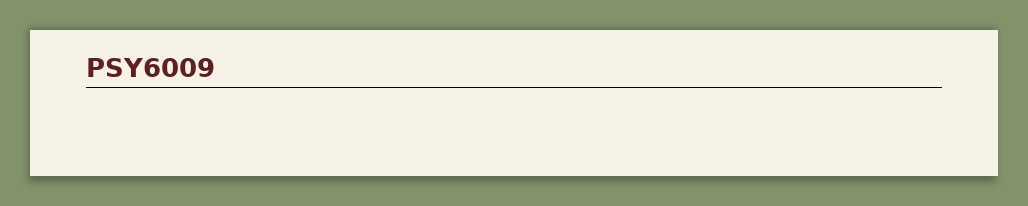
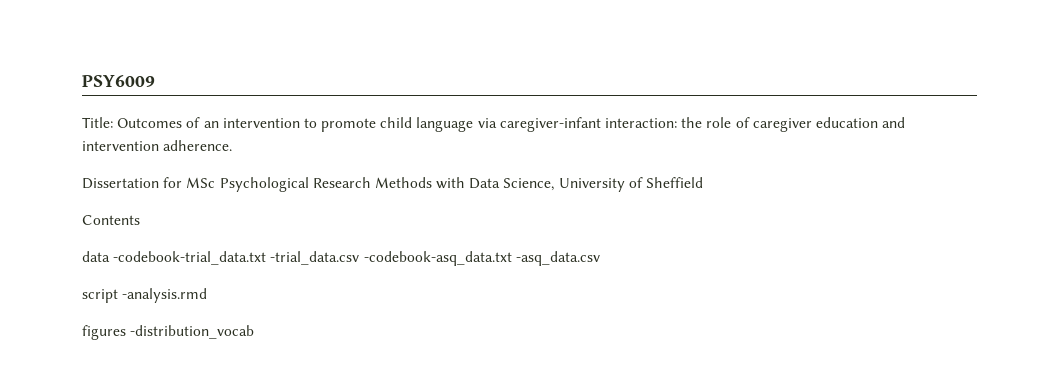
(215, 67) none -> [82,117,906,132] [82,140,233,151] [82,177,704,192] [82,215,140,225] [82,251,600,266] [82,288,208,303] [82,325,255,340] // Title: Outcomes of an intervention to promote child language via caregiver-infant interaction: the role of caregiver education and intervention adherence. // Dissertation for MSc Psychological Research Methods with Data Science, University of Sheffield // Contents // data -codebook-trial_data.txt -trial_data.csv -codebook-asq_data.txt -asq_data.csv // script -analysis.rmd // figures -distribution_vocab

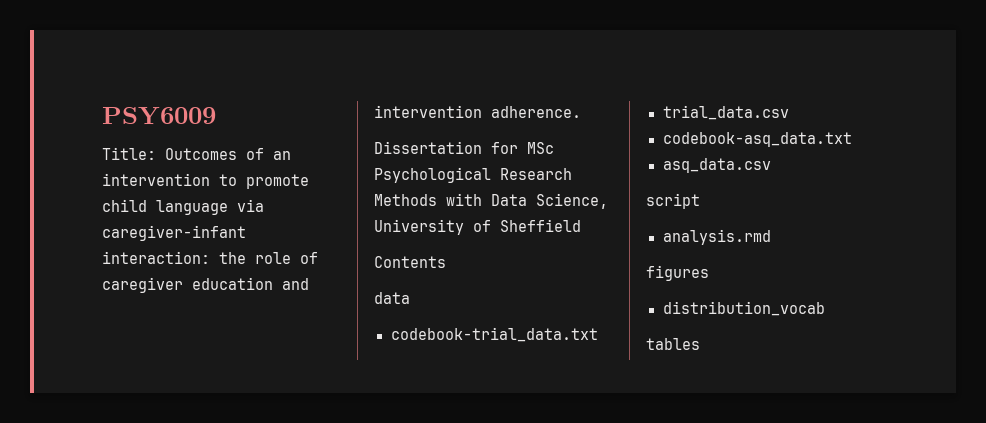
[113,251,600,266] -codebook-trial_data.txt -trial_data.csv -codebook-asq_data.txt -asq_data.csv -> [390,327,598,342] [662,105,789,120] [662,132,852,147] [662,158,771,173] // codebook-trial_data.txt // trial_data.csv // codebook-asq_data.txt // asq_data.csv
[122,288,208,303] -analysis.rmd -> [662,229,771,245] // analysis.rmd
[130,325,255,339] -distribution_vocab -> [662,301,825,316] [646,338,700,350] // distribution_vocab // tables

